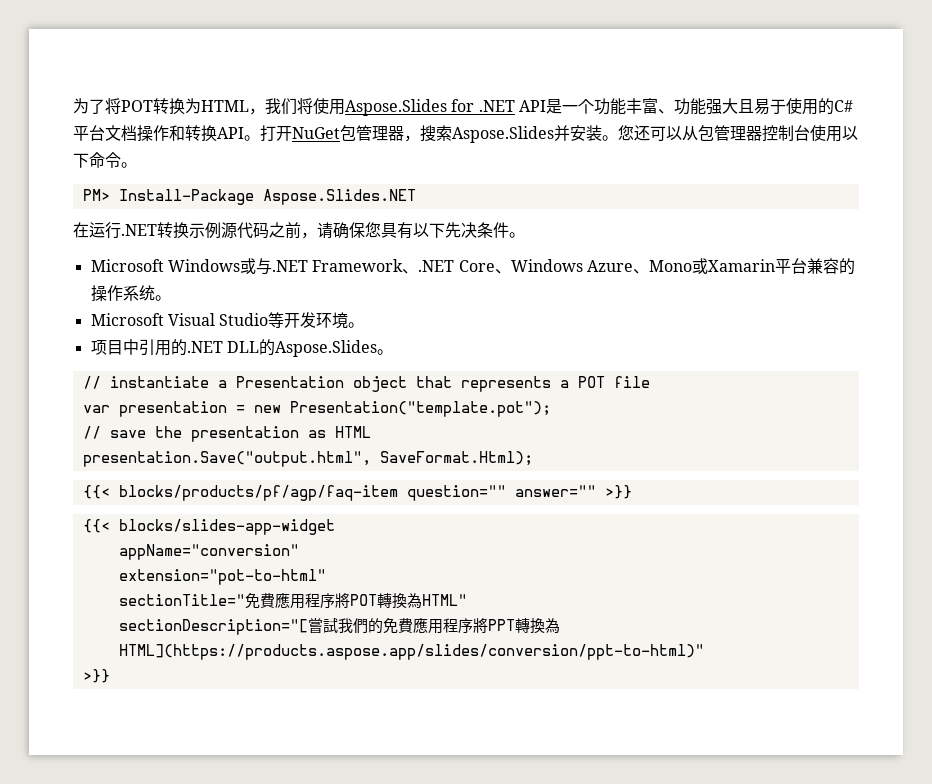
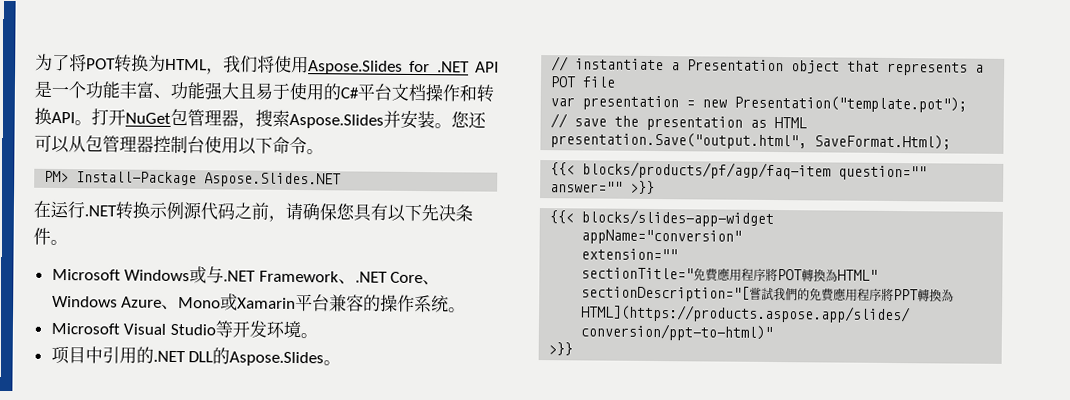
[118,569,326,585] extension="pot-to-html" -> [581,248,679,261] extension=""

